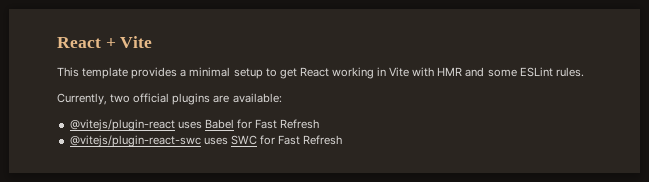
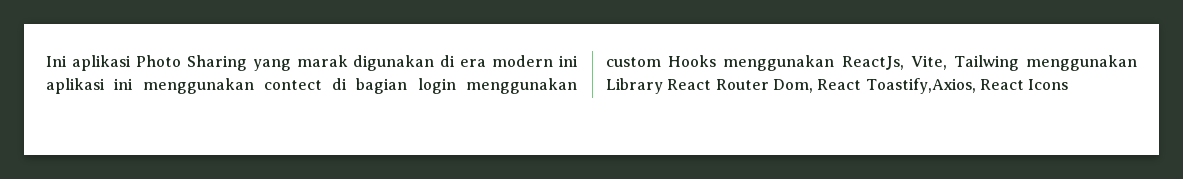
[57,36,153,48] [57,67,584,79] [57,93,282,105] [69,119,320,131] [69,135,343,147] React + Vite // This template provides a minimal setup to get React working in Vite with HMR and some ESLint rules. // Currently, two official plugins are available: // @vitejs/plugin-react uses Babel for Fast Refresh // @vitejs/plugin-react-swc uses SWC for Fast Refresh -> [46,55,579,71] [46,78,577,94] [606,55,1137,71] [606,78,1069,94] Ini aplikasi Photo Sharing yang marak digunakan di era modern ini aplikasi ini menggunakan contect di bagian login menggunakan custom Hooks menggunakan ReactJs, Vite, Tailwing menggunakan Library React Router Dom, React Toastify,Axios, React Icons

